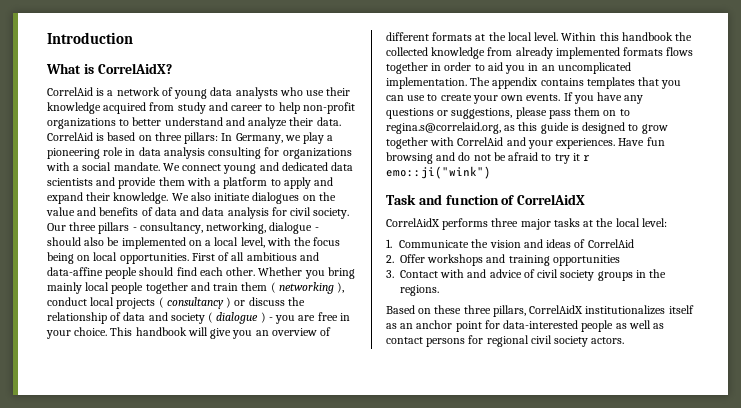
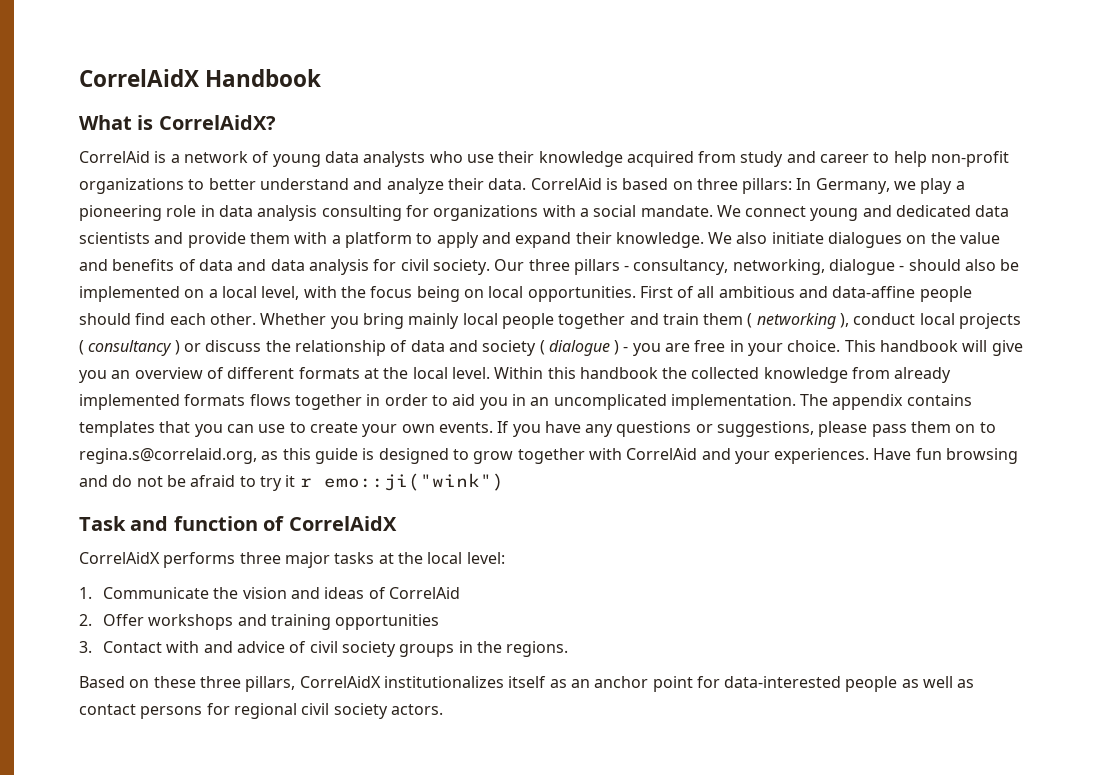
[47,32,133,44] Introduction -> [79,69,322,87] CorrelAidX Handbook

